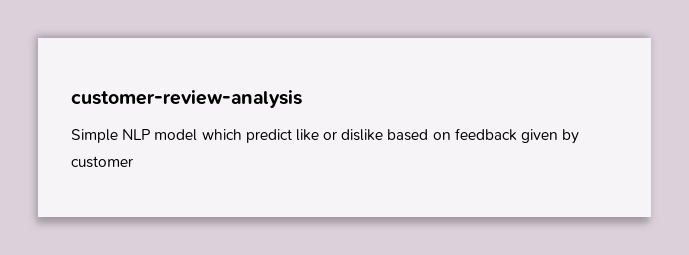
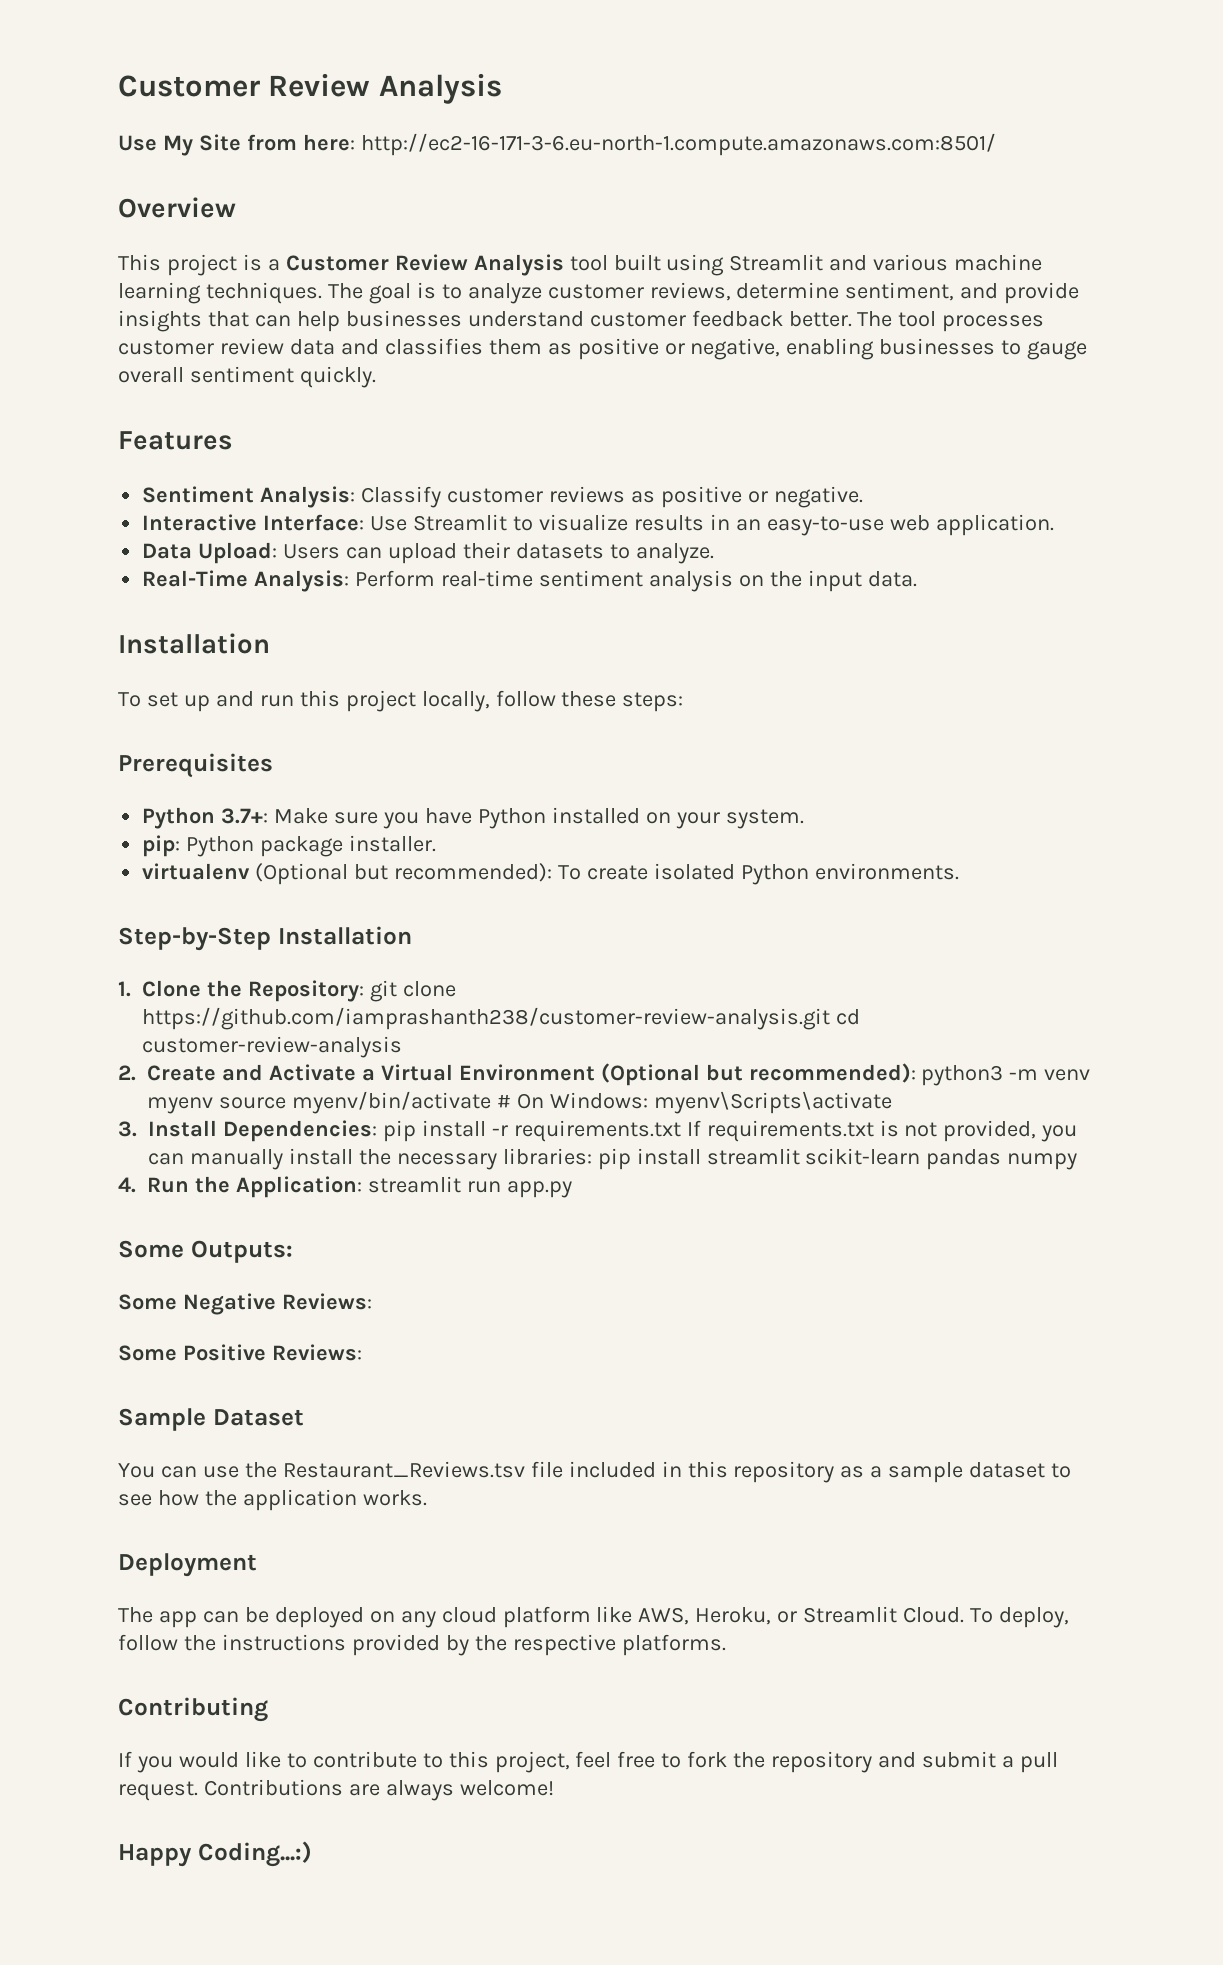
[71,90,302,108] [71,128,580,144] [71,156,133,168] customer-review-analysis // Simple NLP model which predict like or dislike based on feedback given by customer -> [118,73,502,104] [118,133,996,156] [118,197,236,218] [118,254,1043,276] [118,282,1080,304] [118,310,1045,332] [118,338,1088,360] [118,366,376,388] [118,431,233,450] [142,486,863,508] [142,514,1054,536] [142,542,714,564] [142,570,917,592] [118,633,270,654] [118,690,684,712] [118,753,273,778] [142,807,804,829] [142,835,437,857] [142,863,959,885] [118,926,412,951] [118,980,457,1002] [142,1007,861,1030] [142,1036,403,1058] [118,1063,1091,1086] [147,1091,892,1114] [118,1120,1078,1142] [148,1148,1078,1170] [118,1176,572,1198] [118,1240,293,1263] [118,1293,372,1315] [118,1344,362,1361] [118,1408,304,1431] [118,1461,1072,1483] [118,1489,427,1511] [118,1553,257,1577] [118,1606,1070,1628] [118,1634,726,1656] [118,1697,268,1722] [118,1751,1058,1773] [118,1779,554,1801] [118,1841,312,1867] Customer Review Analysis // Use My Site from here: http://ec2-16-171-3-6.eu-north-1.compute.amazonaws.com:8501/ // Overview // This project is a Customer Review Analysis tool built using Streamlit and various machine learning techniques. The goal is to analyze customer reviews, determine sentiment, and provide insights that can help businesses understand customer feedback better. The tool processes customer review data and classifies them as positive or negative, enabling businesses to gauge overall sentiment quickly. // Features // Sentiment Analysis: Classify customer reviews as positive or negative. // Interactive Interface: Use Streamlit to visualize results in an easy-to-use web application. // Data Upload: Users can upload their datasets to analyze. // Real-Time Analysis: Perform real-time sentiment analysis on the input data. // Installation // To set up and run this project locally, follow these steps: // Prerequisites // Python 3.7+: Make sure you have Python installed on your system. // pip: Python package installer. // virtualenv (Optional but recommended): To create isolated Python environments. // Step-by-Step Installation // 1. Clone the Repository: git clone https://github.com/iamprashanth238/customer-review-analysis.git cd customer-review-analysis // 2. Create and Activate a Virtual Environment (Optional but recommended): python3 -m venv myenv source myenv/bin/activate # On Windows: myenv\Scripts\activate // 3. Install Dependencies: pip install -r requirements.txt If requirements.txt is not provided, you can manually install the necessary libraries: pip install streamlit scikit-learn pandas numpy // 4. Run the Application: streamlit run app.py // Some Outputs: // Some Negative Reviews: // Some Positive Reviews: // Sample Dataset // You can use the Restaurant_Reviews.tsv file included in this repository as a sample dataset to see how the application works. // Deployment // The app can be deployed on any cloud platform like AWS, Heroku, or Streamlit Cloud. To deploy, follow the instructions provided by the respective platforms. // Contributing // If you would like to contribute to this project, feel free to fork the repository and submit a pull request. Contributions are always welcome! // Happy Coding...:)

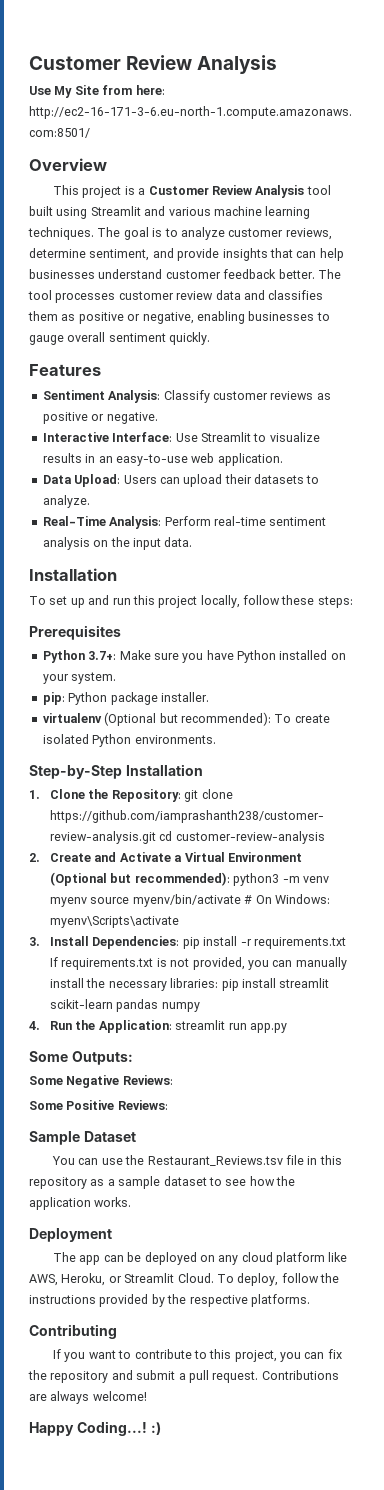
[568,1461,656,1478] included -> (304, 1160) none
[178,1751,281,1768] would like -> [88,1350,116,1359] want
[575,1751,728,1768] feel free to fork -> [280,1349,342,1362] you can fix
[197,1841,312,1867] Coding...:) -> [76,1421,161,1436] Coding...! :)

